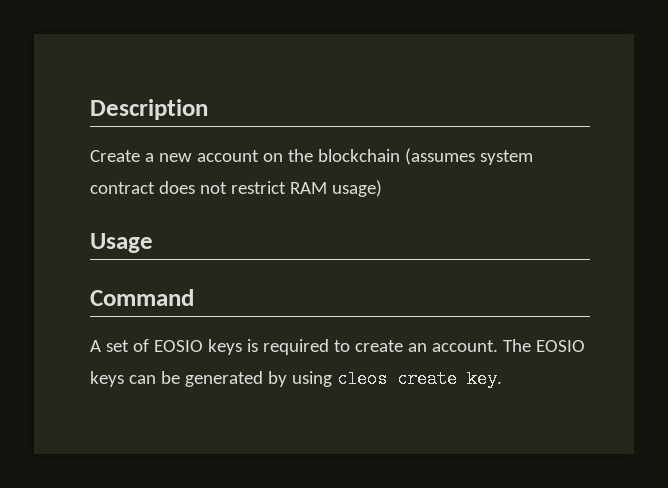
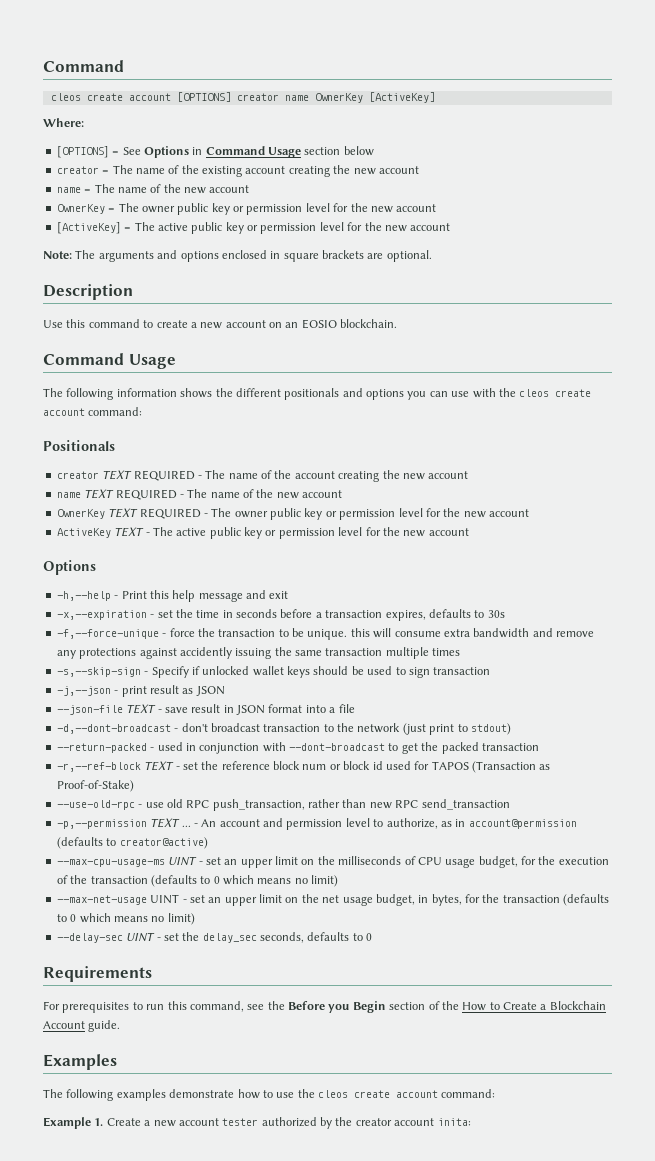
[90,99,208,120] [90,148,533,165] [90,180,382,197] [90,233,153,253] [90,289,194,306] [90,339,585,355] [90,370,502,388] Description // Create a new account on the blockchain (assumes system contract does not restrict RAM usage) // Usage // Command // A set of EOSIO keys is required to create an account. The EOSIO keys can be generated by using cleos create key. -> [43,60,124,72] [50,92,435,103] [43,118,84,127] [56,146,374,158] [56,165,419,177] [56,184,250,194] [56,203,437,215] [56,222,451,234] [43,250,432,262] [43,284,133,300] [43,319,398,329] [43,353,176,369] [43,388,592,400] [43,407,143,416] [43,440,115,451] [56,470,469,482] [56,489,343,500] [56,508,529,520] [56,527,469,539] [43,560,96,575] [56,590,289,602] [56,609,505,621] [56,628,594,640] [56,647,461,659] [56,666,491,678] [56,685,225,697] [56,704,355,715] [56,723,511,735] [56,742,539,754] [56,761,551,773] [56,780,134,792] [56,799,510,811] [56,818,577,830] [56,837,208,849] [56,856,609,868] [56,875,339,887] [56,894,610,906] [56,913,195,925] [56,932,373,943] [43,966,152,982] [43,1001,606,1013] [43,1020,121,1032] [43,1054,117,1070] [43,1089,496,1101] [43,1117,471,1129] Command // cleos create account [OPTIONS] creator name OwnerKey [ActiveKey] // Where: // [OPTIONS] = See Options in Command Usage section below // creator = The name of the existing account creating the new account // name = The name of the new account // OwnerKey = The owner public key or permission level for the new account // [ActiveKey] = The active public key or permission level for the new account // Note: The arguments and options enclosed in square brackets are optional. // Description // Use this command to create a new account on an EOSIO blockchain. // Command Usage // The following information shows the different positionals and options you can use with the cleos create account command: // Positionals // creator TEXT REQUIRED - The name of the account creating the new account // name TEXT REQUIRED - The name of the new account // OwnerKey TEXT REQUIRED - The owner public key or permission level for the new account // ActiveKey TEXT - The active public key or permission level for the new account // Options // -h,--help - Print this help message and exit // -x,--expiration - set the time in seconds before a transaction expires, defaults to 30s // -f,--force-unique - force the transaction to be unique. this will consume extra bandwidth and remove any protections against accidently issuing the same transaction multiple times // -s,--skip-sign - Specify if unlocked wallet keys should be used to sign transaction // -j,--json - print result as JSON // --json-file TEXT - save result in JSON format into a file // -d,--dont-broadcast - don't broadcast transaction to the network (just print to stdout) // --return-packed - used in conjunction with --dont-broadcast to get the packed transaction // -r,--ref-block TEXT - set the reference block num or block id used for TAPOS (Transaction as Proof-of-Stake) // --use-old-rpc - use old RPC push_transaction, rather than new RPC send_transaction // -p,--permission TEXT ... - An account and permission level to authorize, as in account@permission (defaults to creator@active) // --max-cpu-usage-ms UINT - set an upper limit on the milliseconds of CPU usage budget, for the execution of the transaction (defaults to 0 which means no limit) // --max-net-usage UINT - set an upper limit on the net usage budget, in bytes, for the transaction (defaults to 0 which means no limit) // --delay-sec UINT - set the delay_sec seconds, defaults to 0 // Requirements // For prerequisites to run this command, see the Before you Begin section of the How to Create a Blockchain Account guide. // Examples // The following examples demonstrate how to use the cleos create account command: // Example 1. Create a new account tester authorized by the creator account inita:

